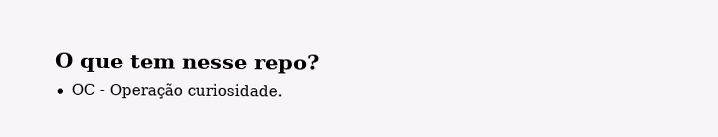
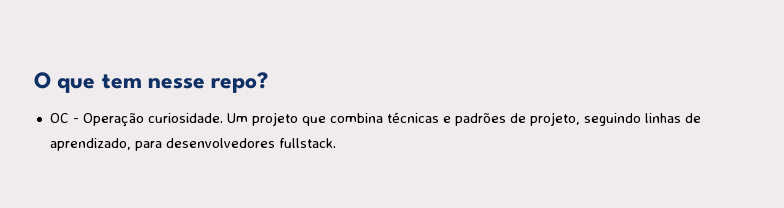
(283, 90) none -> [226,112,701,126] [49,138,336,151] Um projeto que combina técnicas e padrões de projeto, seguindo linhas de aprendizado, para desenvolvedores fullstack.

